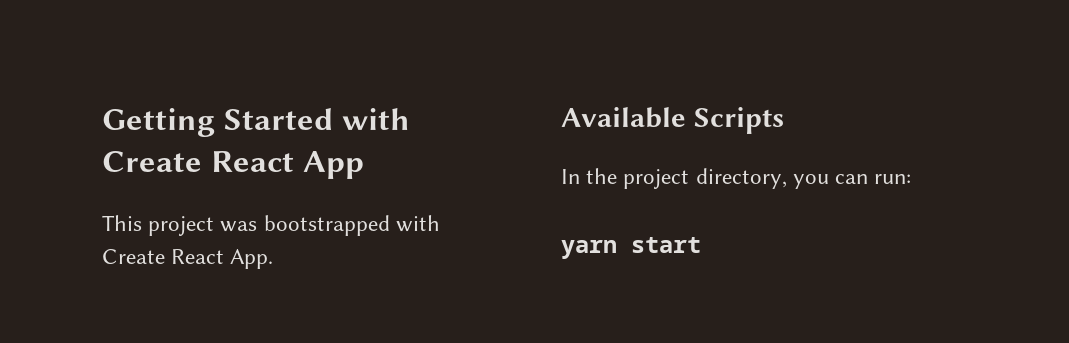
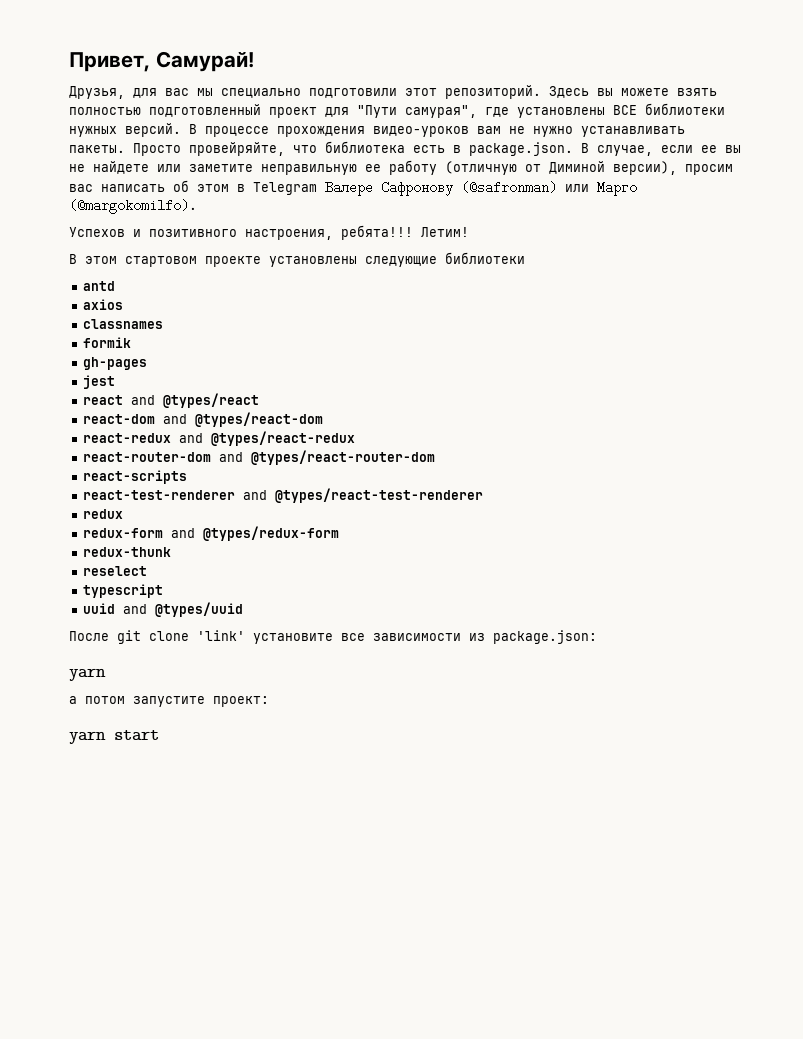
[102,108,410,137] [102,151,364,179] [102,215,440,236] [102,249,274,269] [561,107,784,134] [561,168,912,189] Getting Started with Create React App // This project was bootstrapped with Create React App. // Available Scripts // In the project directory, you can run: -> [69,51,254,72] [69,85,717,99] [69,103,725,118] [69,123,685,137] [69,141,741,156] [69,160,733,175] [69,179,637,196] [69,199,197,214] [69,225,469,240] [69,252,525,267] [83,281,116,291] [83,299,124,310] [83,319,164,329] [83,337,132,348] [83,357,148,370] [83,375,116,389] [83,393,260,408] [83,412,324,427] [83,431,356,446] [83,450,436,465] [83,470,188,484] [83,488,484,503] [83,509,124,519] [83,526,340,541] [83,547,172,557] [83,566,148,576] [83,584,164,598] [83,602,244,617] [69,630,597,644] [69,668,106,681] [69,696,269,707] Привет, Самурай! // Друзья, для вас мы специально подготовили этот репозиторий. Здесь вы можете взять полностью подготовленный проект для "Пути самурая", где установлены ВСЕ библиотеки нужных версий. В процессе прохождения видео-уроков вам не нужно устанавливать пакеты. Просто провейряйте, что библиотека есть в package.json. В случае, если ее вы не найдете или заметите неправильную ее работу (отличную от Диминой версии), просим вас написать об этом в Telegram Валере Сафронову (@safronman) или Марго (@margokomilfo). // Успехов и позитивного настроения, ребята!!! Летим! // В этом стартовом проекте установлены следующие библиотеки // antd // axios // classnames // formik // gh-pages // jest // react and @types/react // react-dom and @types/react-dom // react-redux and @types/react-redux // react-router-dom and @types/react-router-dom // react-scripts // react-test-renderer and @types/react-test-renderer // redux // redux-form and @types/redux-form // redux-thunk // reselect // typescript // uuid and @types/uuid // После git clone 'link' установите все зависимости из package.json: // yarn // а потом запустите проект:

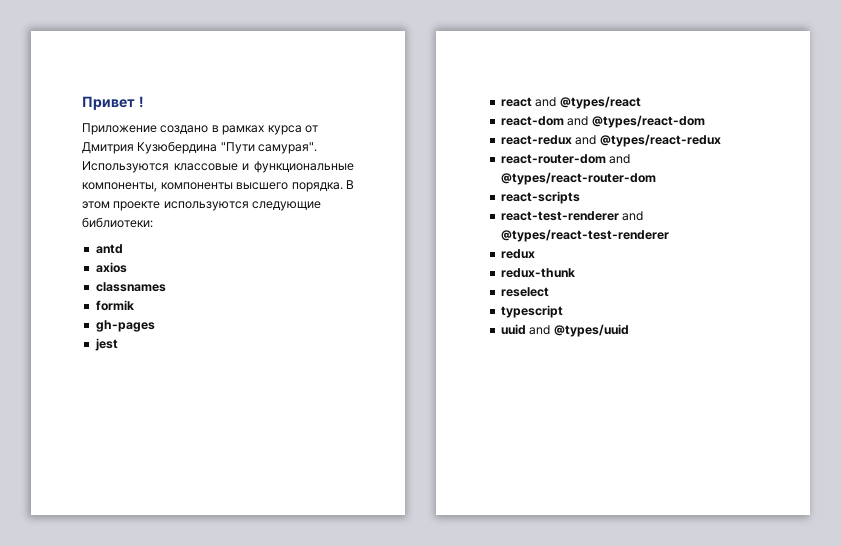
[69,51,254,72] [69,85,717,99] [69,103,725,118] [69,123,685,137] [69,141,741,156] [69,160,733,175] [69,179,637,196] [69,199,197,214] [69,225,469,240] [69,252,525,267] Привет, Самурай! // Друзья, для вас мы специально подготовили этот репозиторий. Здесь вы можете взять полностью подготовленный проект для "Пути самурая", где установлены ВСЕ библиотеки нужных версий. В процессе прохождения видео-уроков вам не нужно устанавливать пакеты. Просто провейряйте, что библиотека есть в package.json. В случае, если ее вы не найдете или заметите неправильную ее работу (отличную от Диминой версии), просим вас написать об этом в Telegram Валере Сафронову (@safronman) или Марго (@margokomilfo). // Успехов и позитивного настроения, ребята!!! Летим! // В этом стартовом проекте установлены следующие библиотеки -> [82,96,143,110] [82,123,318,135] [82,141,318,154] [82,161,354,173] [82,180,354,192] [82,201,322,211] [82,217,153,228] Привет ! // Приложение создано в рамках курса от Дмитрия Кузюбердина "Пути самурая". Используются классовые и функциональные компоненты, компоненты высшего порядка. В этом проекте используются следующие библиотеки:
[83,526,340,541] // redux-form and @types/redux-form -> (535, 254) none
[69,630,597,644] [69,668,106,681] [69,696,269,707] [69,730,159,744] // После git clone 'link' установите все зависимости из package.json: // yarn // а потом запустите проект: // yarn start -> (629, 330) none

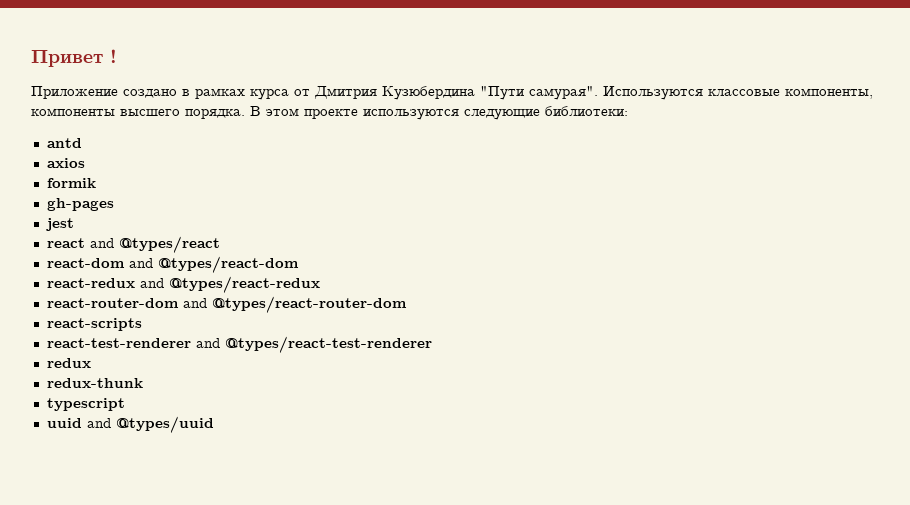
[242,161,354,173] и функциональные -> (780, 92) none
[95,282,166,292] // classnames -> (85, 163) none
[500,287,549,297] // reselect -> (143, 383) none

